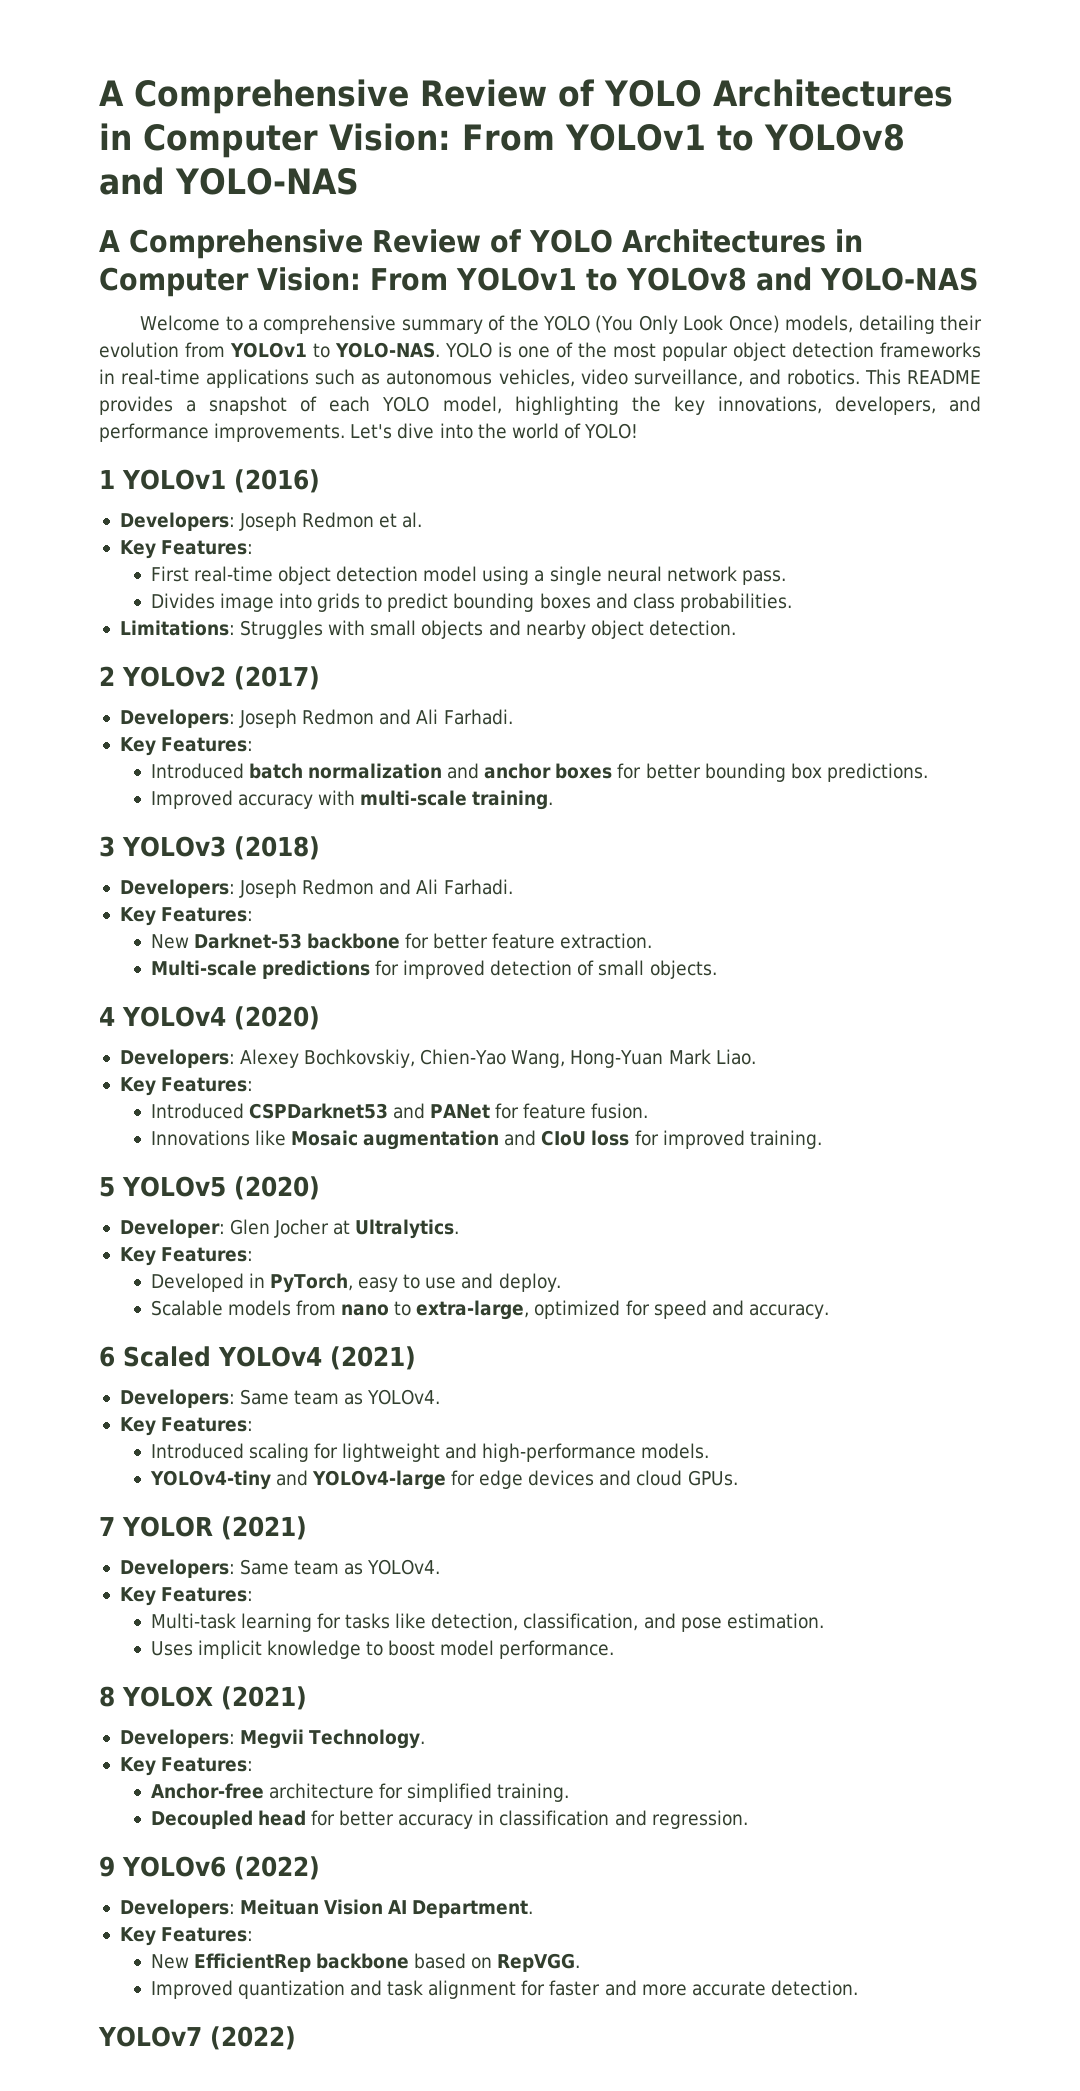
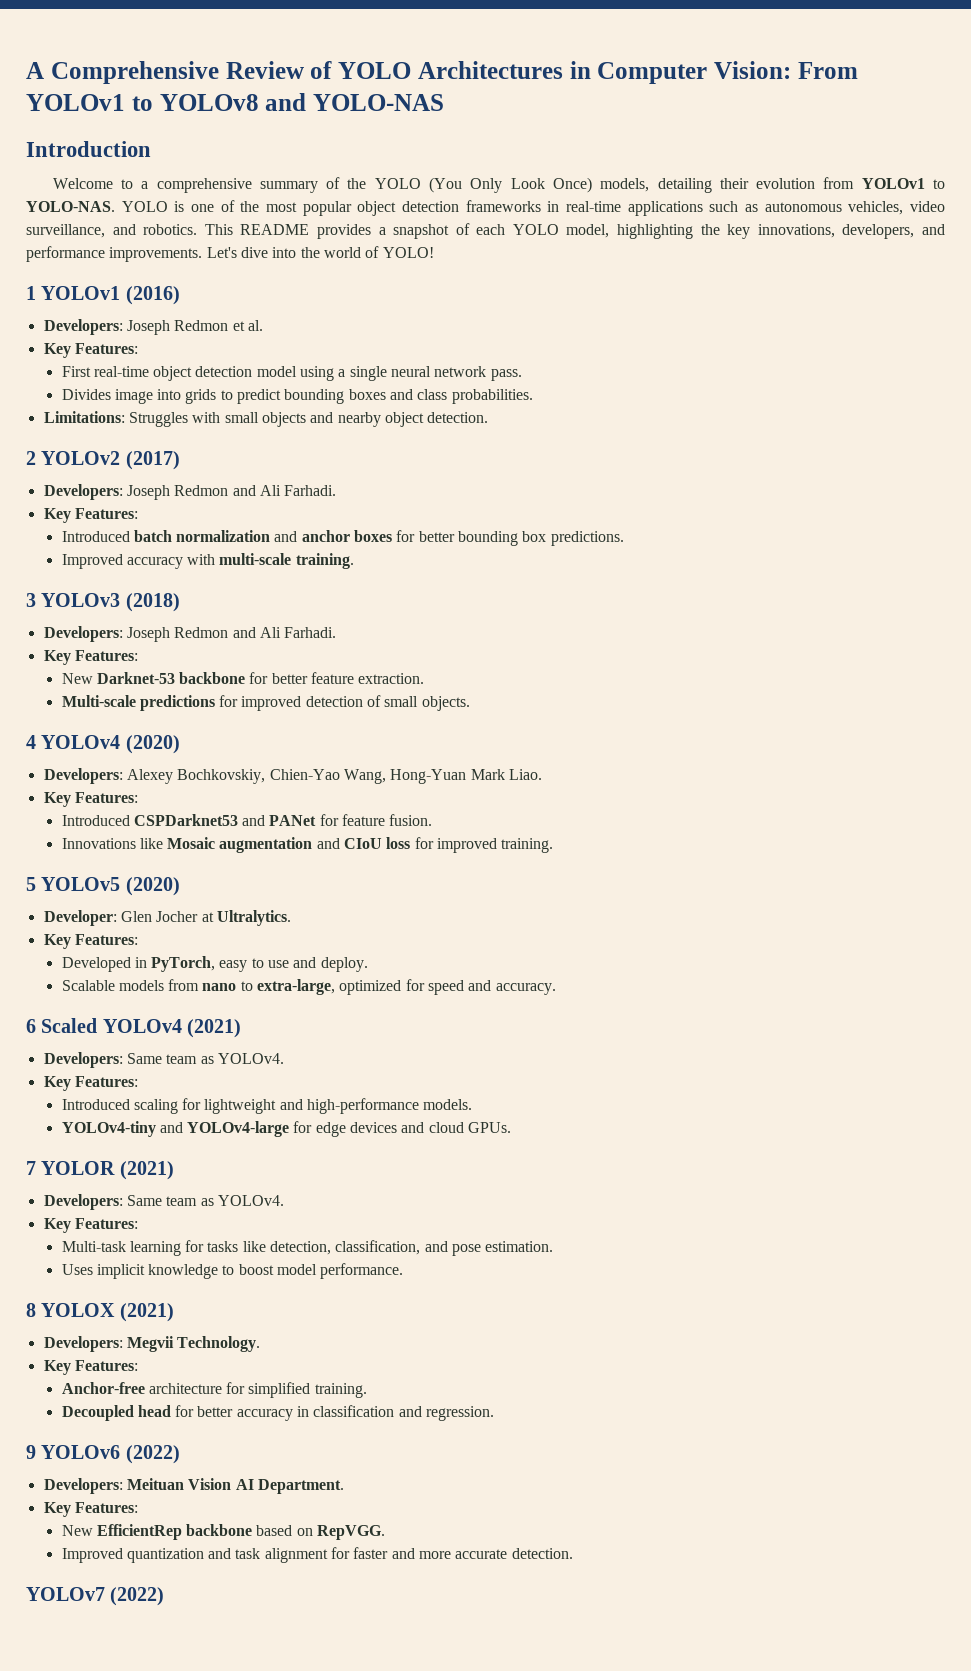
[99,229,863,259] [99,267,978,297] A Comprehensive Review of YOLO Architectures in Computer Vision: From YOLOv1 to YOLOv8 and YOLO-NAS -> [26,141,151,157] Introduction

